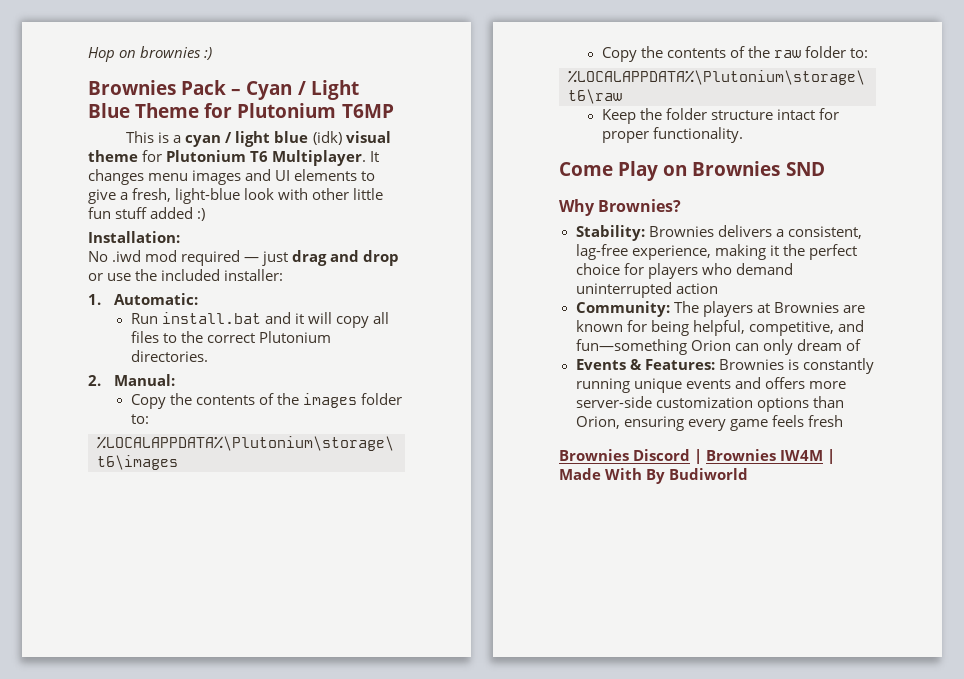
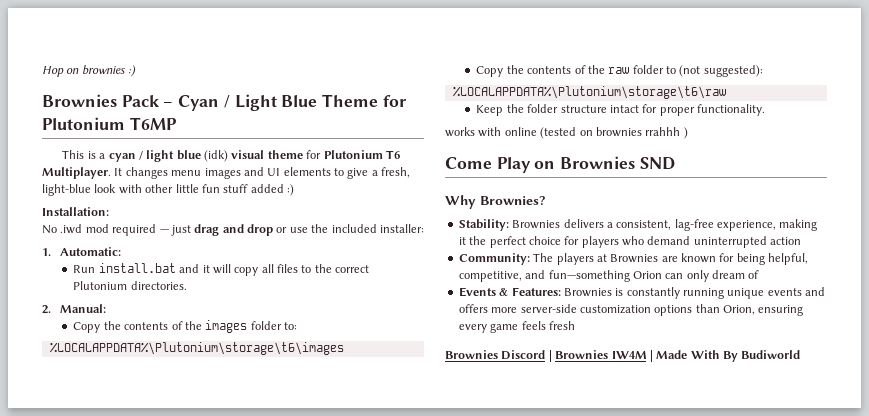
[850,48,869,58] to: -> [666,65,763,77] to (not suggested):
(743, 135) none -> [445,127,688,139] // works with online (tested on brownies rrahhh )

